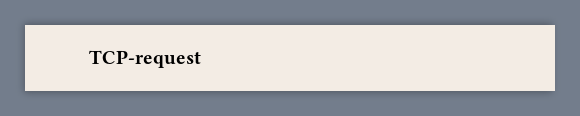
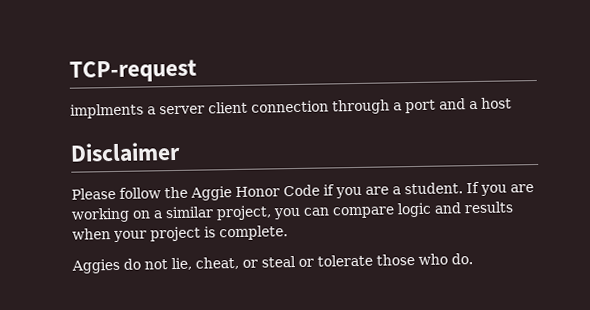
(201, 59) none -> [70,97,512,119] [70,141,181,163] [71,181,534,201] [71,201,513,223] [72,225,288,243] [71,253,473,274] // implments a server client connection through a port and a host // Disclaimer // Please follow the Aggie Honor Code if you are a student. If you are working on a similar project, you can compare logic and results when your project is complete. // Aggies do not lie, cheat, or steal or tolerate those who do.

